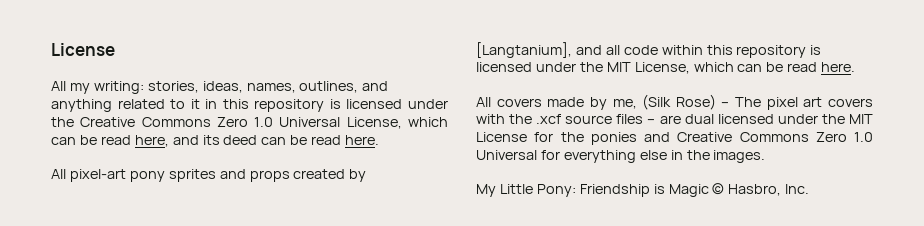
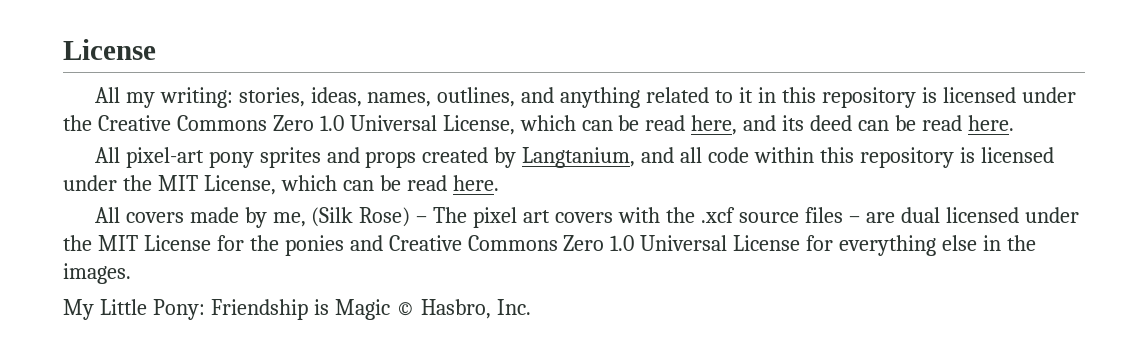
[476,42,572,58] [Langtanium], -> [522,147,636,168] Langtanium,
(537, 155) none -> [733,235,801,251] License

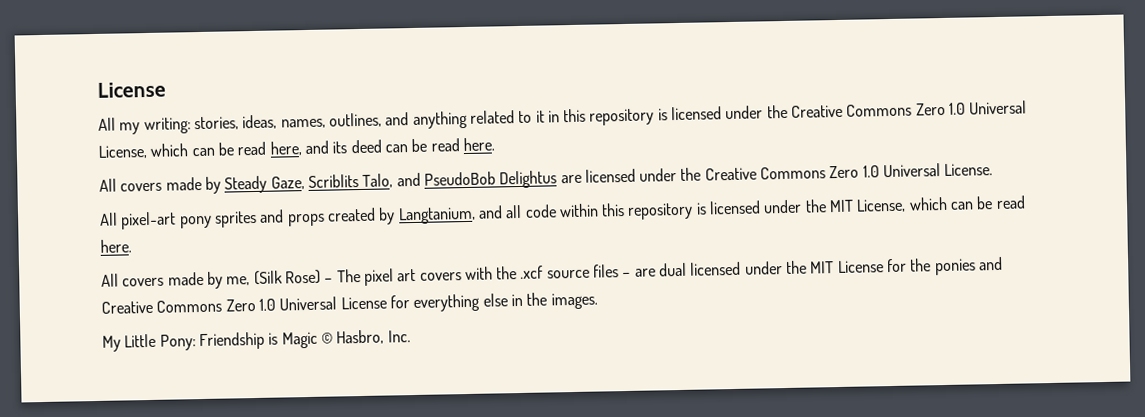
(1014, 123) none -> [99,163,994,194] // All covers made by Steady Gaze, Scriblits Talo, and PseudoBob Delightus are licensed under the Creative Commons Zero 1.0 Universal License.

